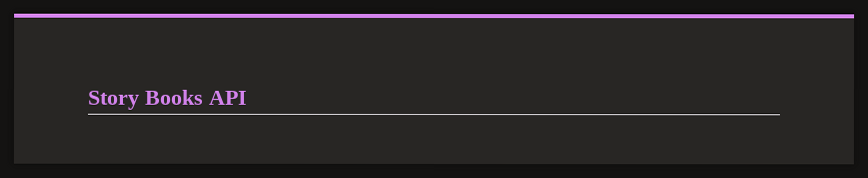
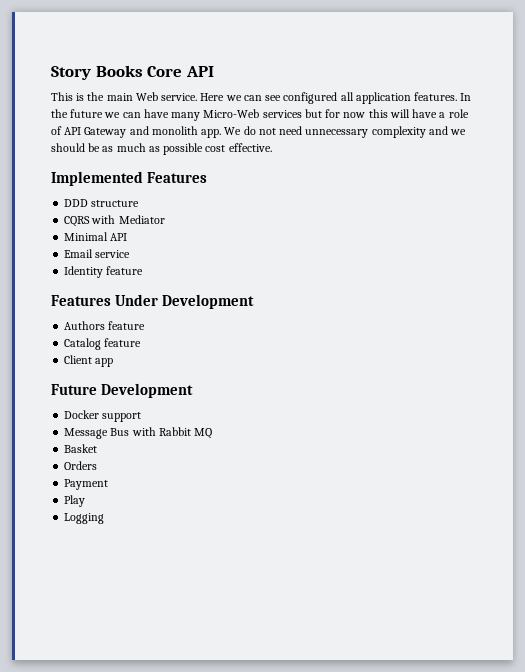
[208,90,247,105] API -> [147,66,214,77] [51,92,472,104] [51,109,469,121] [51,126,467,138] [51,143,272,155] [51,171,208,186] [64,199,140,207] [64,215,165,227] [64,232,128,241] [64,249,131,258] [64,266,144,278] [51,294,255,309] [64,321,146,330] [64,338,142,350] [64,355,114,367] [51,383,194,398] [64,410,142,422] [64,427,213,439] [64,444,98,453] [64,461,98,470] [64,479,109,490] [64,495,86,507] [64,513,105,524] Core API // This is the main Web service. Here we can see configured all application features. In the future we can have many Micro-Web services but for now this will have a role of API Gateway and monolith app. We do not need unnecessary complexity and we should be as much as possible cost effective. // Implemented Features // DDD structure // CQRS with Mediator // Minimal API // Email service // Identity feature // Features Under Development // Authors feature // Catalog feature // Client app // Future Development // Docker support // Message Bus with Rabbit MQ // Basket // Orders // Payment // Play // Logging

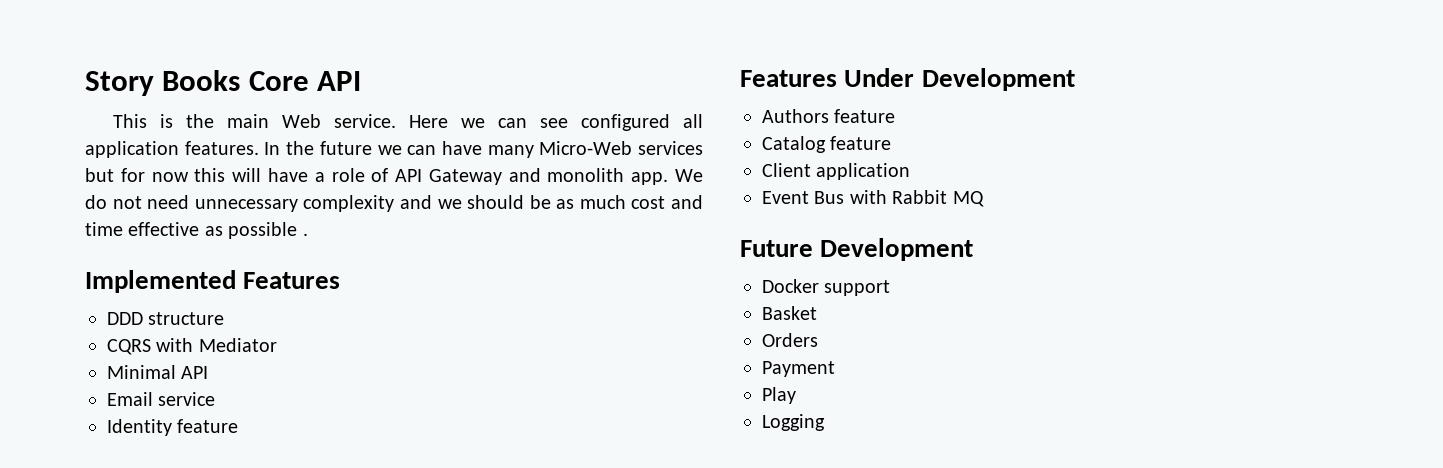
[148,143,272,155] as possible cost effective. -> [631,195,703,209] [85,222,308,239] cost and time effective as possible .
[95,358,114,367] app -> [816,163,911,180] [762,190,984,207] application // Event Bus with Rabbit MQ
[64,427,213,439] // Message Bus with Rabbit MQ -> (891, 288) none

